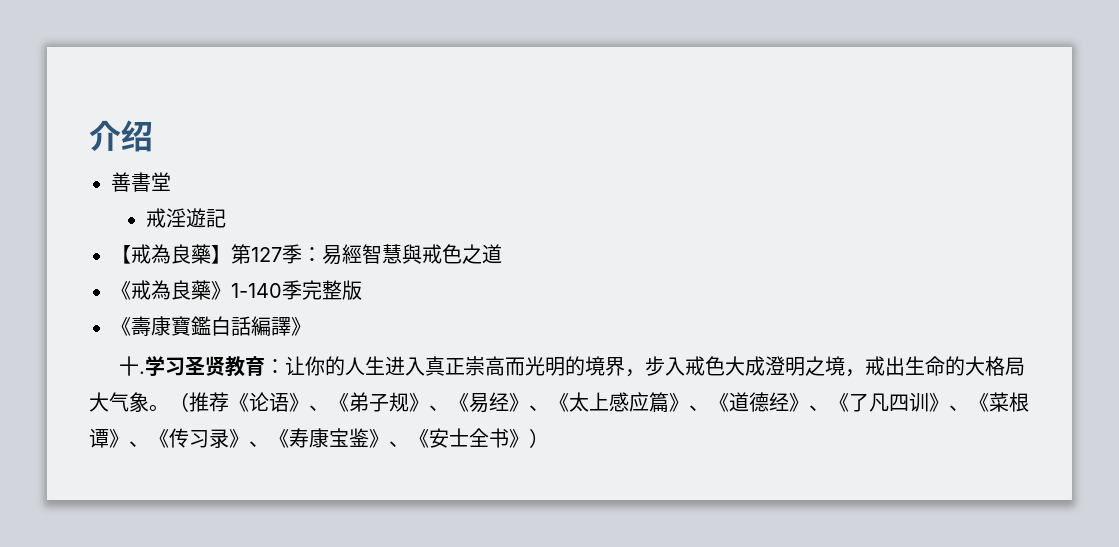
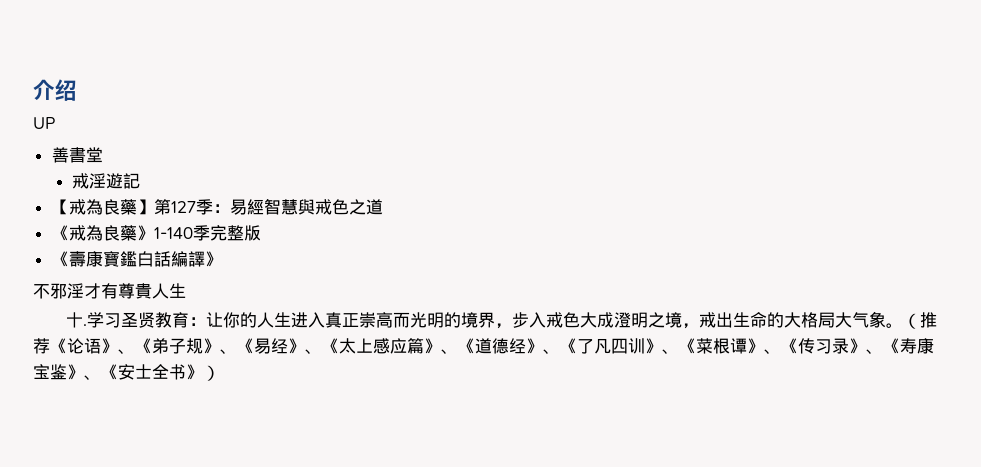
(153, 136) none -> [33,117,55,129] // UP
(311, 326) none -> [33,283,186,299] // 不邪淫才有尊貴人生

